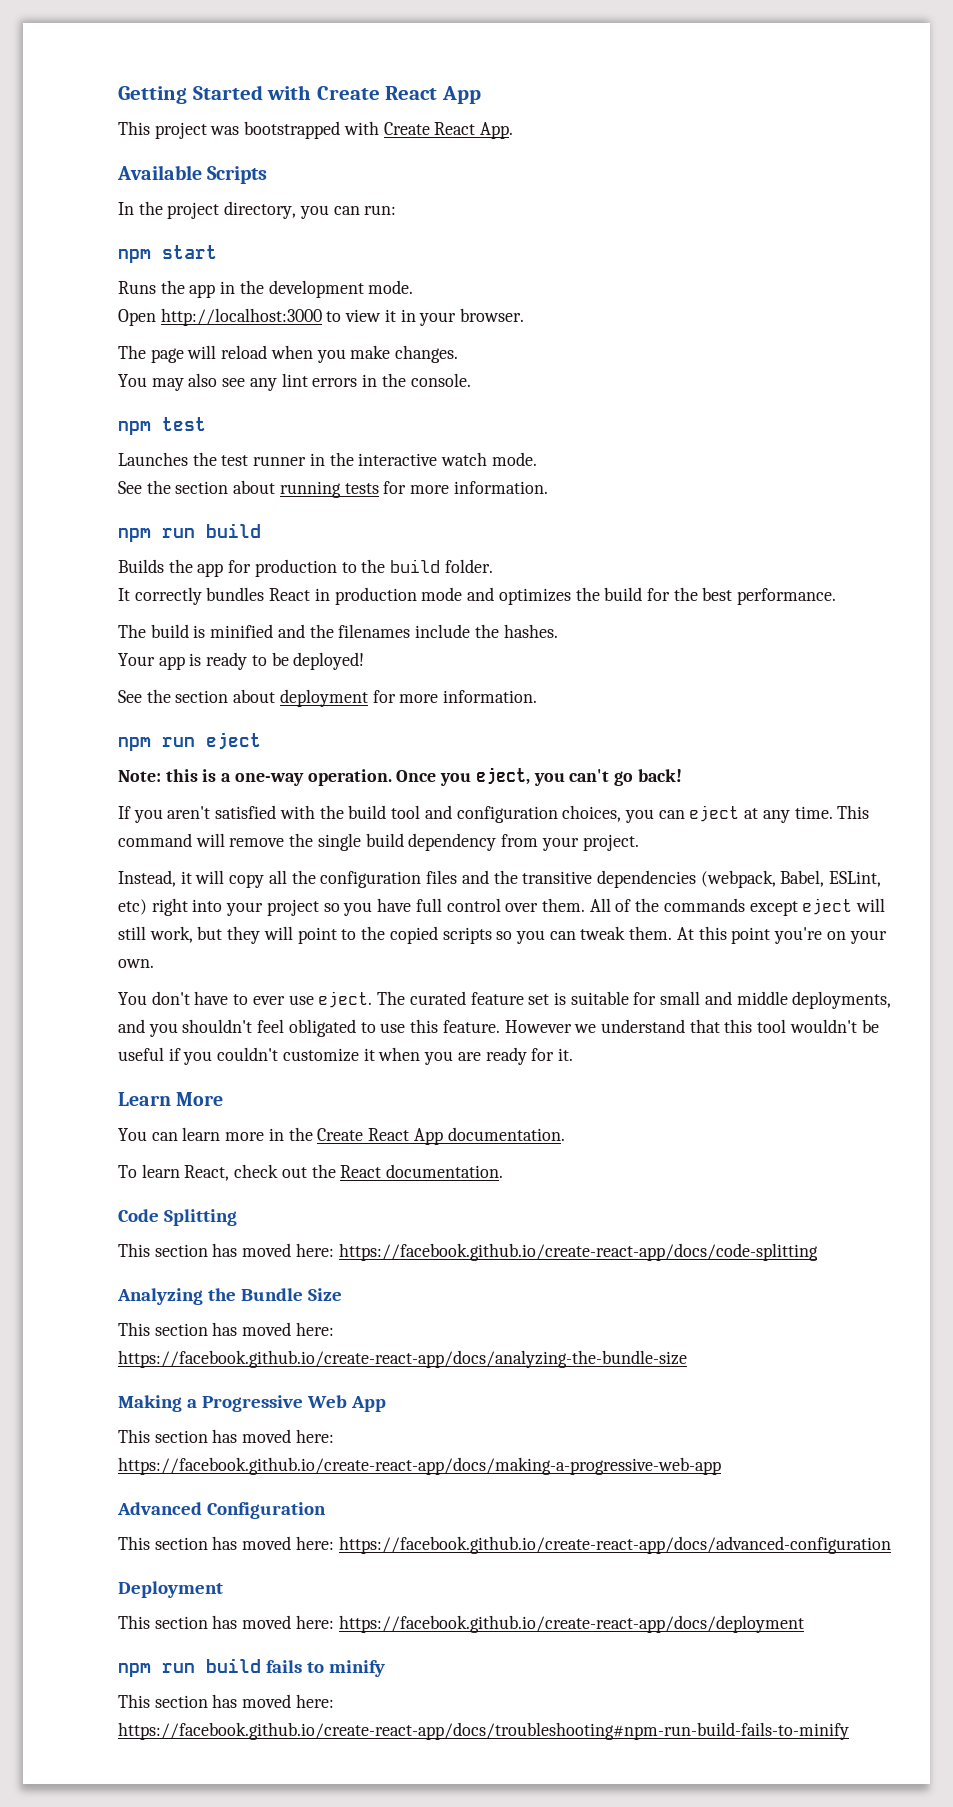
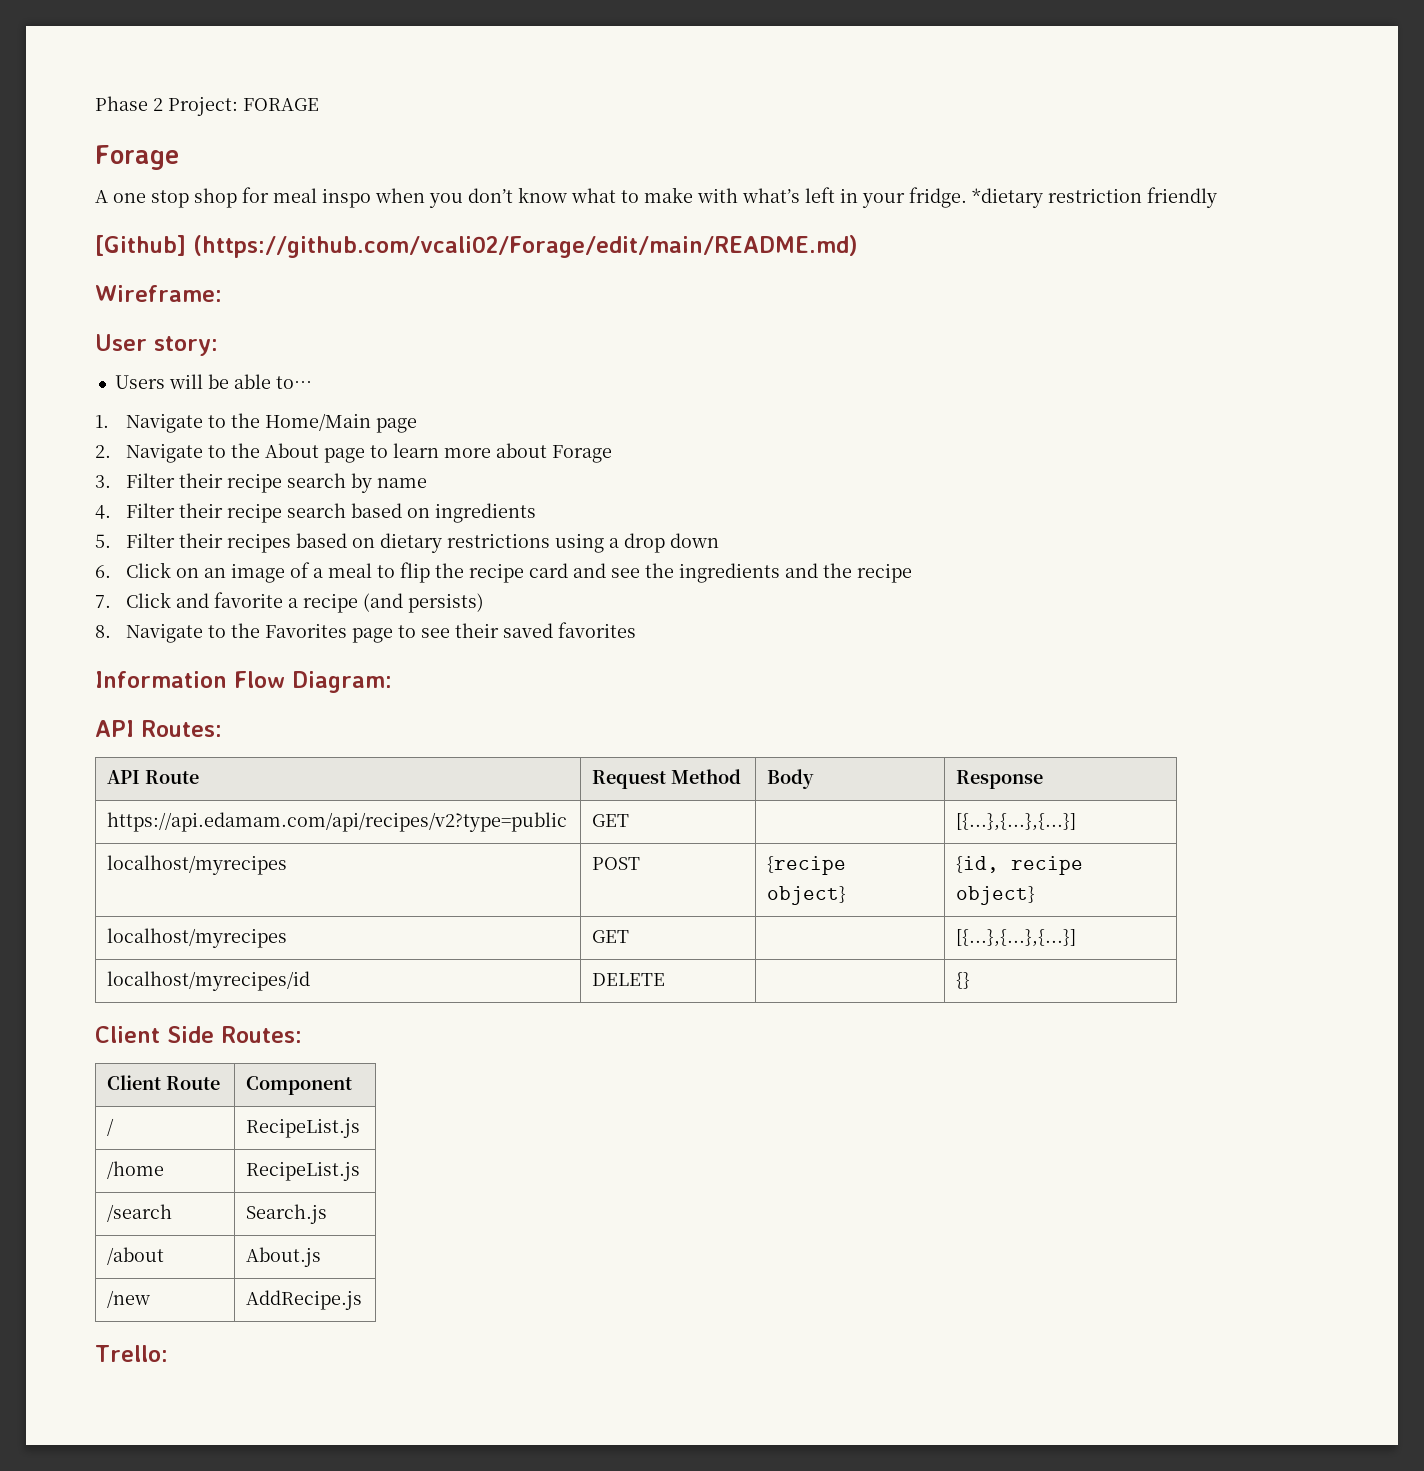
[118,85,481,104] [118,121,514,139] [117,165,268,184] [118,201,397,219] [118,245,217,263] [118,280,414,298] [118,308,525,326] [118,345,459,363] [118,373,471,391] [118,417,206,435] [118,452,537,466] [118,480,548,498] [118,523,261,542] [118,559,493,577] [118,587,837,605] [118,624,558,638] [118,652,365,670] [118,689,538,707] [118,732,261,751] [118,767,682,786] [118,805,870,823] [118,833,639,851] [118,870,882,888] [118,898,886,916] [118,926,887,944] [118,959,154,968] [118,991,892,1009] [118,1019,879,1037] [118,1047,573,1065] [118,1092,224,1106] [118,1127,565,1145] [118,1164,504,1181] [118,1209,237,1226] [118,1243,818,1261] [117,1288,342,1305] [118,1322,334,1336] [118,1350,687,1368] [118,1395,386,1412] [118,1429,334,1443] [118,1457,721,1475] [117,1502,326,1519] [118,1536,891,1554] [118,1581,223,1598] [118,1615,804,1633] [118,1658,385,1677] [118,1694,334,1708] [118,1722,849,1740] Getting Started with Create React App // This project was bootstrapped with Create React App. // Available Scripts // In the project directory, you can run: // npm start // Runs the app in the development mode. // Open http://localhost:3000 to view it in your browser. // The page will reload when you make changes. // You may also see any lint errors in the console. // npm test // Launches the test runner in the interactive watch mode. // See the section about running tests for more information. // npm run build // Builds the app for production to the build folder. // It correctly bundles React in production mode and optimizes the build for the best performance. // The build is minified and the filenames include the hashes. // Your app is ready to be deployed! // See the section about deployment for more information. // npm run eject // Note: this is a one-way operation. Once you eject, you can't go back! // If you aren't satisfied with the build tool and configuration choices, you can eject at any time. This command will remove the single build dependency from your project. // Instead, it will copy all the configuration files and the transitive dependencies (webpack, Babel, ESLint, etc) right into your project so you have full control over them. All of the commands except eject will still work, but they will point to the copied scripts so you can tweak them. At this point you're on your own. // You don't have to ever use eject. The curated feature set is suitable for small and middle deployments, and you shouldn't feel obligated to use this feature. However we understand that this tool wouldn't be useful if you couldn't customize it when you are ready for it. // Learn More // You can learn more in the Create React App documentation. // To learn React, check out the React documentation. // Code Splitting // This section has moved here: https://facebook.github.io/create-react-app/docs/code-splitting // Analyzing the Bundle Size // This section has moved here: https://facebook.github.io/create-react-app/docs/analyzing-the-bundle-size // Making a Progressive Web App // This section has moved here: https://facebook.github.io/create-react-app/docs/making-a-progressive-web-app // Advanced Configuration // This section has moved here: https://facebook.github.io/create-react-app/docs/advanced-configuration // Deployment // This section has moved here: https://facebook.github.io/create-react-app/docs/deployment // npm run build fails to minify // This section has moved here: https://facebook.github.io/create-react-app/docs/troubleshooting#npm-run-build-fails-to-minify -> [95,96,319,116] [95,145,179,170] [95,187,1217,208] [95,235,858,258] [95,285,222,302] [95,334,218,356] [114,374,312,389] [95,413,418,433] [95,443,613,463] [95,473,428,493] [95,503,537,523] [95,533,720,553] [95,562,913,583] [95,592,485,613] [95,622,637,643] [95,671,392,693] [95,720,222,737] [107,770,200,784] [592,769,742,789] [767,769,815,789] [956,770,1044,789] [107,812,568,832] [592,814,630,827] [956,813,1077,831] [107,855,288,875] [592,857,641,870] [767,856,847,875] [767,886,847,905] [956,856,1084,875] [956,886,1036,905] [107,928,288,948] [592,930,630,943] [956,929,1077,947] [107,971,311,991] [592,973,666,986] [956,972,971,989] [95,1026,302,1043] [107,1075,221,1090] [246,1076,353,1095] [107,1118,115,1136] [246,1118,361,1138] [107,1161,165,1179] [246,1161,361,1181] [107,1204,173,1222] [246,1204,328,1224] [107,1247,165,1265] [246,1247,322,1267] [107,1290,151,1308] [246,1290,363,1310] [95,1345,168,1362] Phase 2 Project: FORAGE // Forage // A one stop shop for meal inspo when you don’t know what to make with what’s left in your fridge. *dietary restriction friendly // [Github] (https://github.com/vcali02/Forage/edit/main/README.md) // Wireframe: // User story: // Users will be able to… // 1. Navigate to the Home/Main page // 2. Navigate to the About page to learn more about Forage // 3. Filter their recipe search by name // 4. Filter their recipe search based on ingredients // 5. Filter their recipes based on dietary restrictions using a drop down // 6. Click on an image of a meal to flip the recipe card and see the ingredients and the recipe // 7. Click and favorite a recipe (and persists) // 8. Navigate to the Favorites page to see their saved favorites // Information Flow Diagram: // API Routes: // API Route | Request Method | Body | Response // https://api.edamam.com/api/recipes/v2?type=public | GET | | [{...},{...},{...}] // localhost/myrecipes | POST | {recipe object} | {id, recipe object} // localhost/myrecipes | GET | | [{...},{...},{...}] // localhost/myrecipes/id | DELETE | | {} // Client Side Routes: // Client Route | Component // / | RecipeList.js // /home | RecipeList.js // /search | Search.js // /about | About.js // /new | AddRecipe.js // Trello:

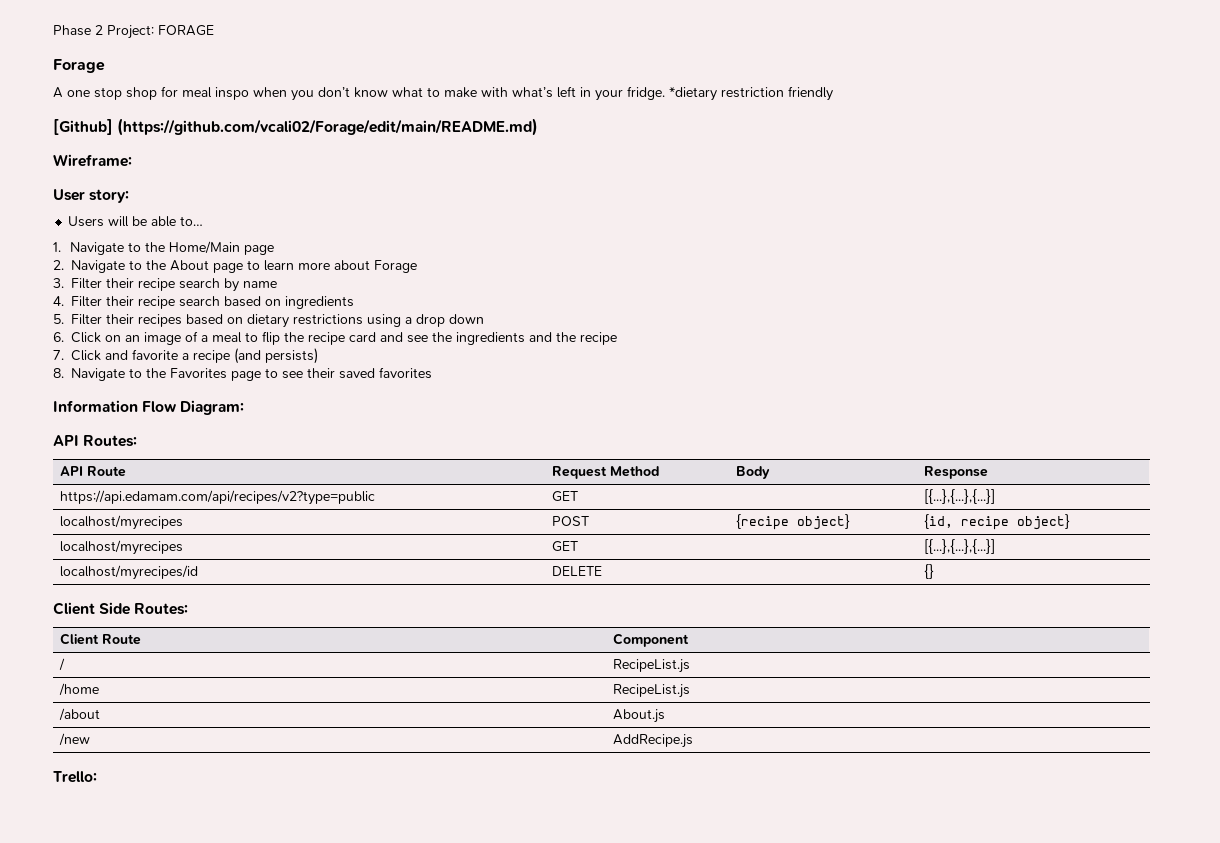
[107,1204,173,1222] [246,1204,328,1224] // /search | Search.js -> (691, 691) none

